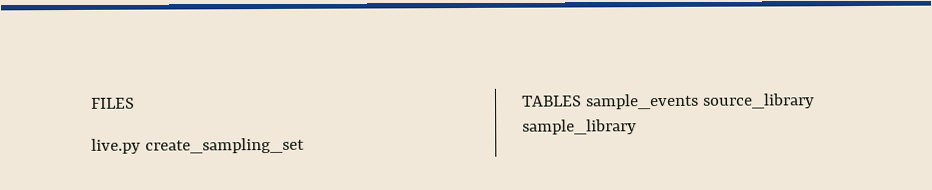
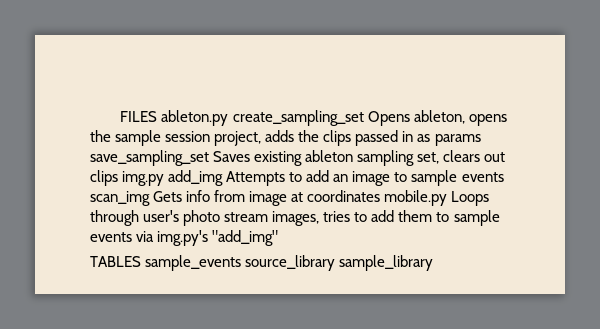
[91,138,141,154] // live.py -> [161,110,229,126] ableton.py
(305, 145) none -> [367,110,507,126] [90,130,481,146] [90,150,506,166] [90,170,504,186] [90,190,490,206] [90,210,500,226] [90,230,279,246] Opens ableton, opens the sample session project, adds the clips passed in as params save_sampling_set Saves existing ableton sampling set, clears out clips img.py add_img Attempts to add an image to sample events scan_img Gets info from image at coordinates mobile.py Loops through user's photo stream images, tries to add them to sample events via img.py's "add_img"

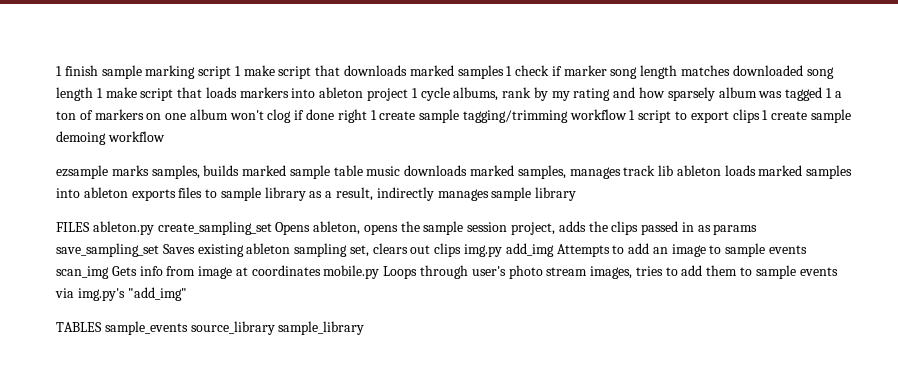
(120, 116) none -> [56,65,834,79] [56,87,842,101] [56,109,851,123] [56,131,165,145] [56,165,853,179] [56,187,577,201] 1 finish sample marking script 1 make script that downloads marked samples 1 check if marker song length matches downloaded song length 1 make script that loads markers into ableton project 1 cycle albums, rank by my rating and how sparsely album was tagged 1 a ton of markers on one album won't clog if done right 1 create sample tagging/trimming workflow 1 script to export clips 1 create sample demoing workflow // ezsample marks samples, builds marked sample table music downloads marked samples, manages track lib ableton loads marked samples into ableton exports files to sample library as a result, indirectly manages sample library //

